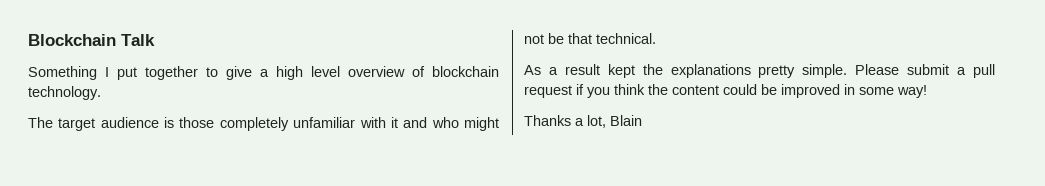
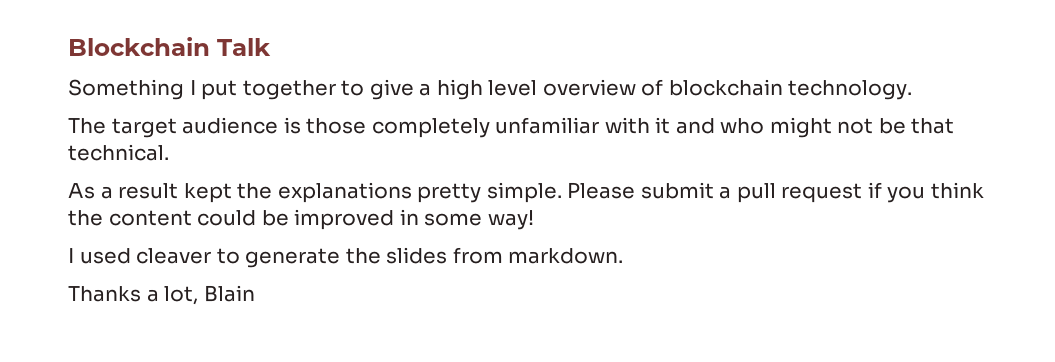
(927, 91) none -> [68,247,624,268] // I used cleaver to generate the slides from markdown.

